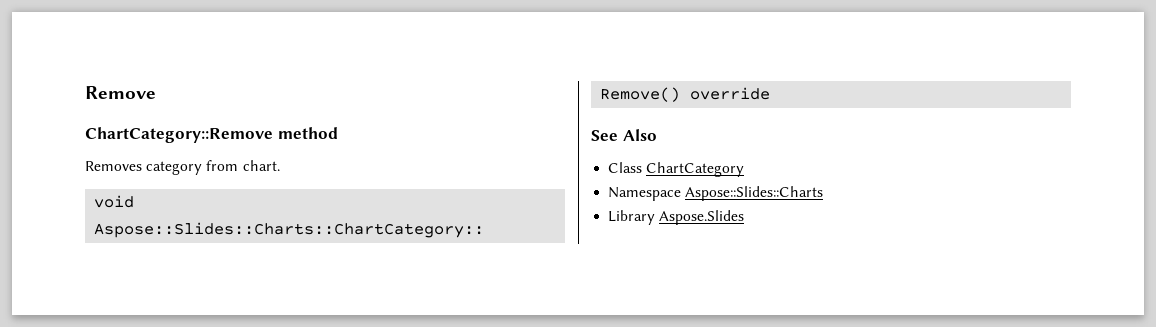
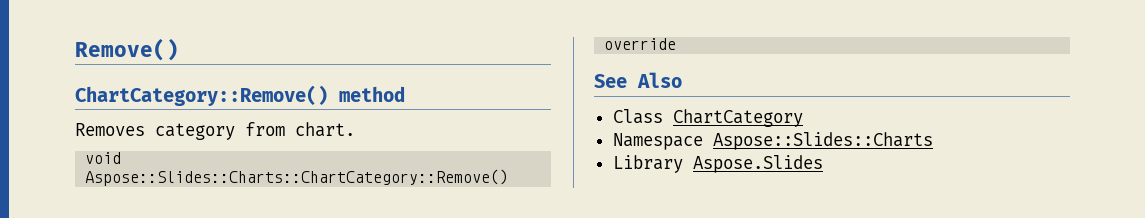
[85,86,156,99] [85,127,273,143] Remove // ChartCategory::Remove -> [75,38,179,61] [75,85,328,106] Remove() // ChartCategory::Remove()

